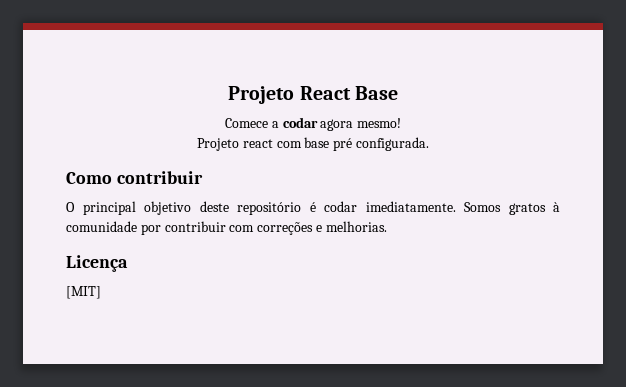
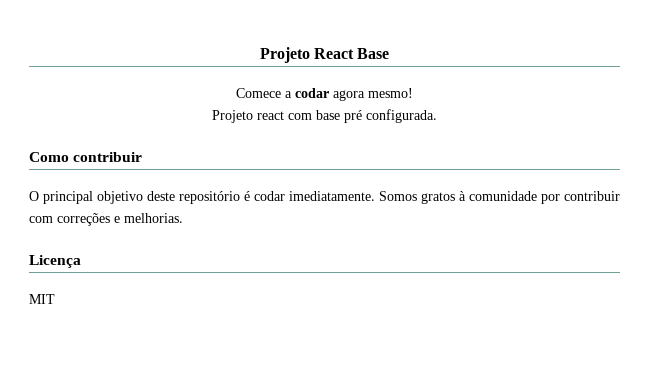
[66,286,101,299] [MIT] -> [29,294,55,304] MIT

